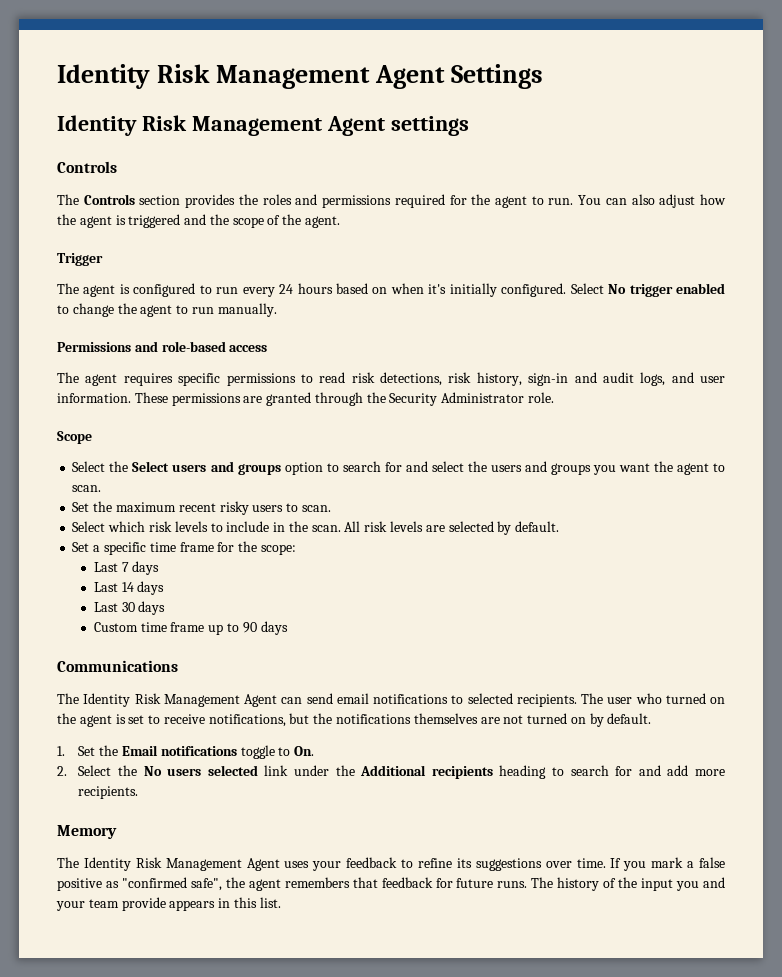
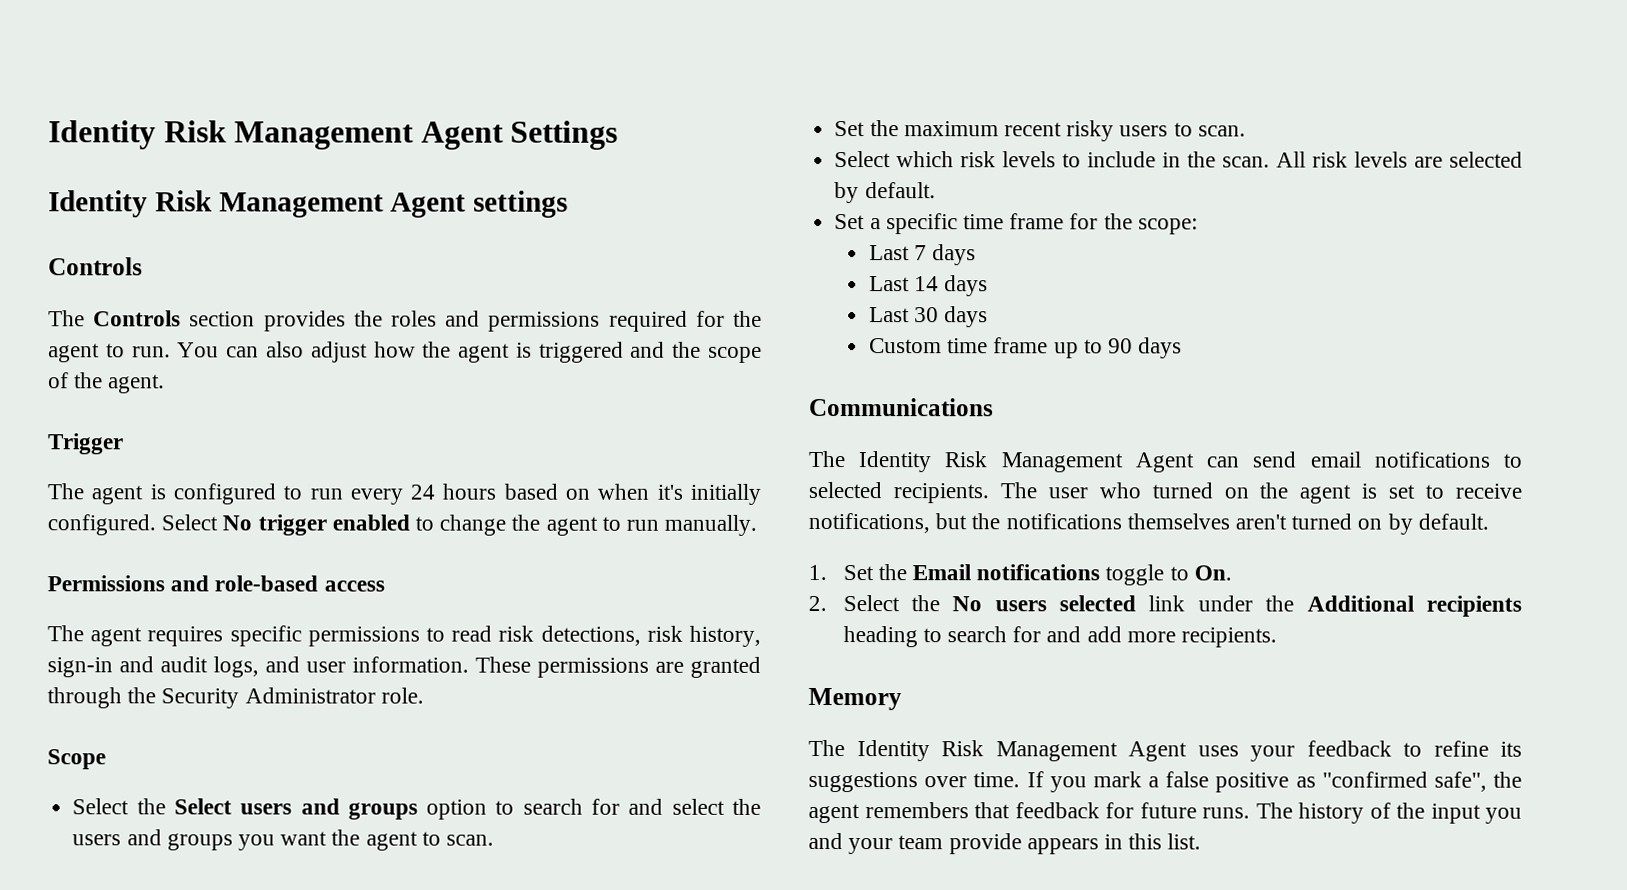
[480,715,524,724] are not -> [1235,514,1288,530] aren't

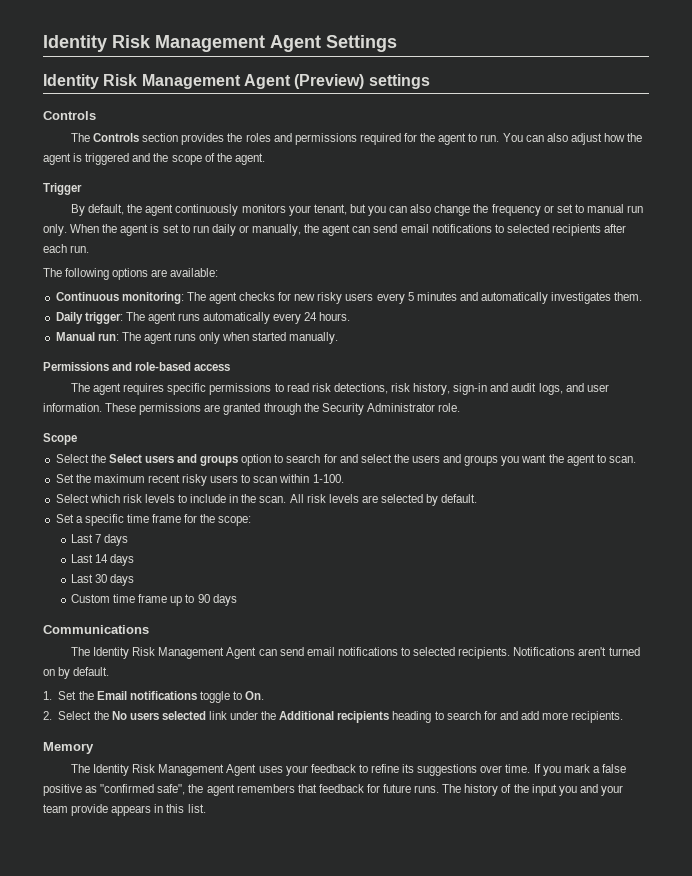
(467, 205) none -> [294,74,365,89] (Preview)
[47,483,761,505] [47,514,660,536] The agent is configured to run every 24 hours based on when it's initially configured. Select No trigger enabled to change the agent to run -> [71,204,644,216] [43,224,627,236] [43,244,90,253] [43,268,219,280] [55,292,643,304] [55,312,351,324] [55,332,287,344] By default, the agent continuously monitors your tenant, but you can also change the frequency or set to manual run only. When the agent is set to run daily or manually, the agent can send email notifications to selected recipients after each run. // The following options are available: // Continuous monitoring: The agent checks for new risky users every 5 minutes and automatically investigates them. // Daily trigger: The agent runs automatically every 24 hours. // Manual run: The agent runs only when started
[1197,125,1246,137] scan. -> [253,474,344,483] scan within 1-100.
[999,482,1522,504] [808,512,1230,534] The user who turned on the agent is set to receive notifications, but the notifications themselves -> [513,647,576,656] Notifications

